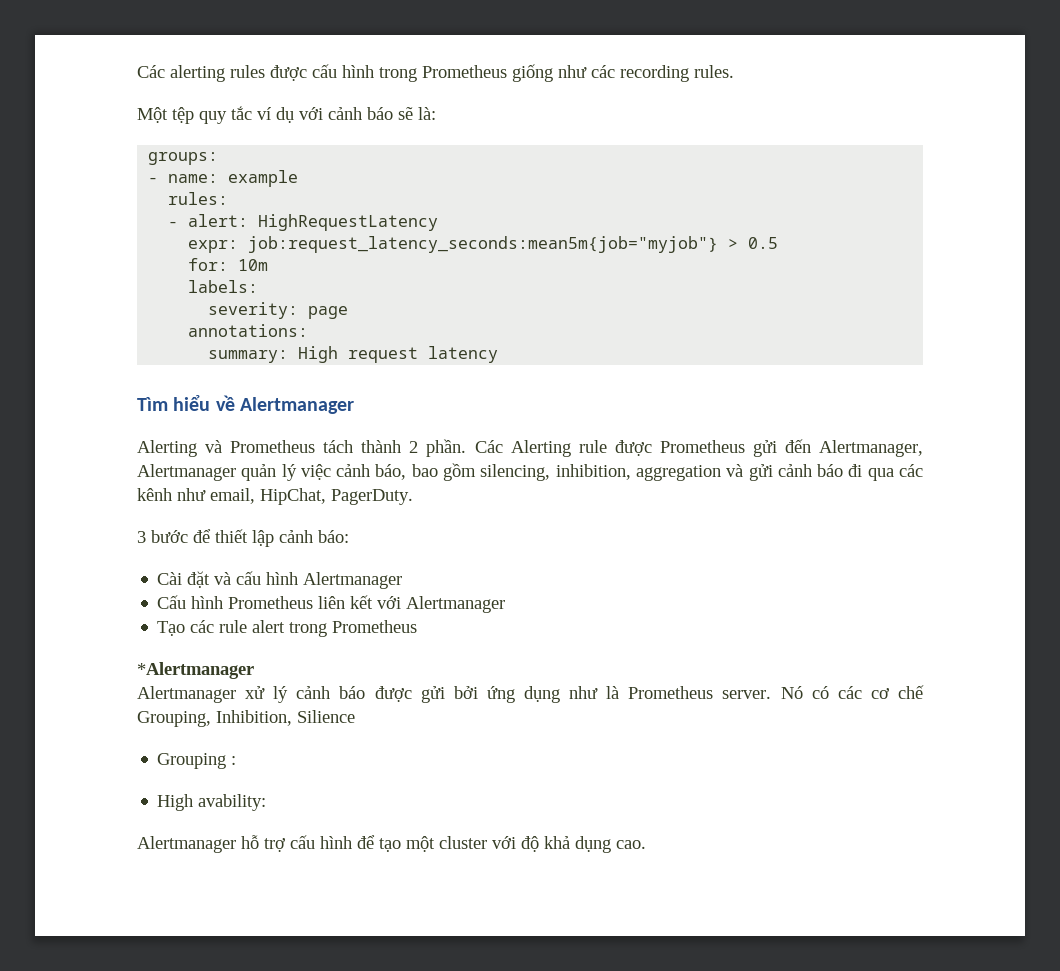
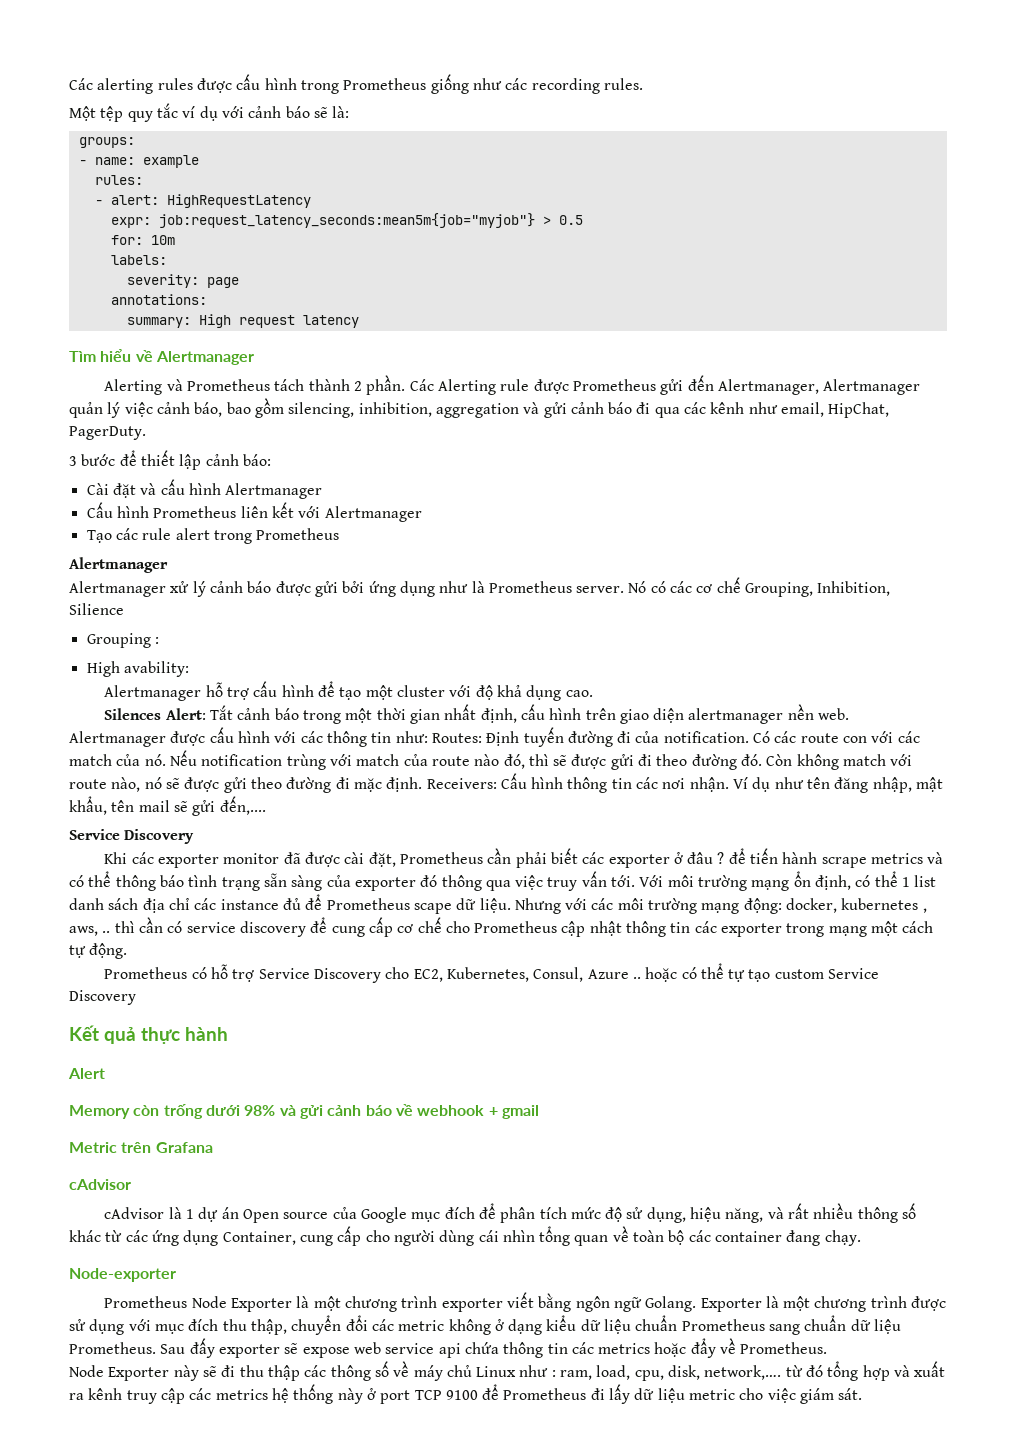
[137,662,254,679] *Alertmanager -> [69,557,168,573] Alertmanager
(646, 844) none -> [104,704,850,724] [69,727,920,747] [69,750,913,770] [69,773,944,793] [69,796,266,816] [69,829,195,844] [104,848,944,868] [69,871,937,891] [69,894,927,914] [69,917,934,937] [69,943,128,959] [104,963,880,983] [69,990,136,1005] [69,1025,228,1044] [68,1068,105,1079] [69,1104,539,1119] [69,1142,213,1153] [69,1179,131,1190] [104,1203,917,1223] [69,1226,861,1246] [69,1268,176,1282] [104,1292,947,1312] [69,1315,902,1335] [69,1338,828,1358] [69,1361,946,1381] [69,1384,863,1404] // Silences Alert: Tắt cảnh báo trong một thời gian nhất định, cấu hình trên giao diện alertmanager nền web. Alertmanager được cấu hình với các thông tin như: Routes: Định tuyến đường đi của notification. Có các route con với các match của nó. Nếu notification trùng với match của route nào đó, thì sẽ được gửi đi theo đường đó. Còn không match với route nào, nó sẽ được gửi theo đường đi mặc định. Receivers: Cấu hình thông tin các nơi nhận. Ví dụ như tên đăng nhập, mật khẩu, tên mail sẽ gửi đến,.... // Service Discovery // Khi các exporter monitor đã được cài đặt, Prometheus cần phải biết các exporter ở đâu ? để tiến hành scrape metrics và có thể thông báo tình trạng sẵn sàng của exporter đó thông qua việc truy vấn tới. Với môi trường mạng ổn định, có thể 1 list danh sách địa chỉ các instance đủ để Prometheus scape dữ liệu. Nhưng với các môi trường mạng động: docker, kubernetes , aws, .. thì cần có service discovery để cung cấp cơ chế cho Prometheus cập nhật thông tin các exporter trong mạng một cách tự động. // Prometheus có hỗ trợ Service Discovery cho EC2, Kubernetes, Consul, Azure .. hoặc có thể tự tạo custom Service Discovery // Kết quả thực hành // Alert // Memory còn trống dưới 98% và gửi cảnh báo về webhook + gmail // Metric trên Grafana // cAdvisor // cAdvisor là 1 dự án Open source của Google mục đích để phân tích mức độ sử dụng, hiệu năng, và rất nhiều thông số khác từ các ứng dụng Container, cung cấp cho người dùng cái nhìn tổng quan về toàn bộ các container đang chạy. // Node-exporter // Prometheus Node Exporter là một chương trình exporter viết bằng ngôn ngữ Golang. Exporter là một chương trình được sử dụng với mục đích thu thập, chuyển đổi các metric không ở dạng kiểu dữ liệu chuẩn Prometheus sang chuẩn dữ liệu Prometheus. Sau đấy exporter sẽ expose web service api chứa thông tin các metrics hoặc đẩy về Prometheus. // Node Exporter này sẽ đi thu thập các thông số về máy chủ Linux như : ram, load, cpu, disk, network,…. từ đó tổng hợp và xuất ra kênh truy cập các metrics hệ thống này ở port TCP 9100 để Prometheus đi lấy dữ liệu metric cho việc giám sát.

